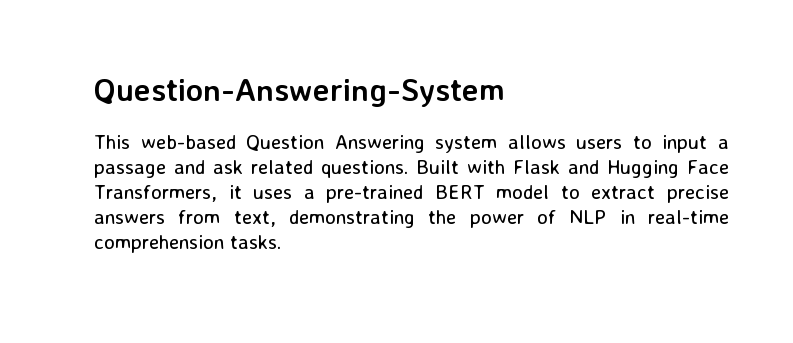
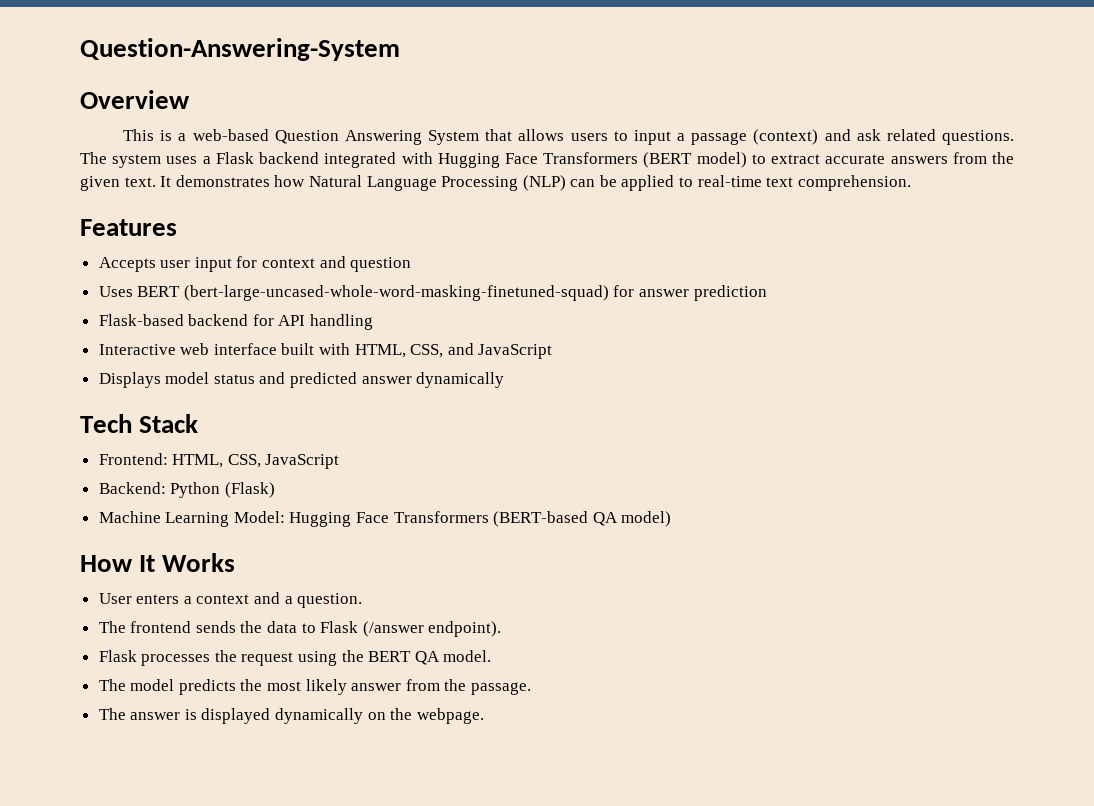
(505, 93) none -> [80,90,190,109] // Overview
(130, 142) none -> [160,130,187,141] is a
[435,136,498,153] system -> [428,129,513,145] System that
(166, 171) none -> [753,129,819,145] (context)
[416,160,730,178] [94,185,550,203] Built with Flask and Hugging Face Transformers, it uses a pre-trained BERT model -> [80,152,747,168] The system uses a Flask backend integrated with Hugging Face Transformers (BERT model)
[667,185,729,203] precise -> [825,154,886,164] accurate
[233,210,729,228] [94,235,281,253] text, demonstrating the power of NLP in real-time comprehension tasks. -> [991,152,1014,164] [80,175,911,191] [80,219,177,236] [98,256,412,272] [98,285,767,301] [98,314,374,330] [98,343,553,359] [98,372,505,388] [80,414,199,433] [98,453,340,469] [98,482,275,498] [98,511,672,527] [80,553,236,572] [98,592,363,608] [98,621,502,637] [98,650,492,666] [98,679,532,695] [98,708,484,724] the given text. It demonstrates how Natural Language Processing (NLP) can be applied to real-time text comprehension. // Features // Accepts user input for context and question // Uses BERT (bert-large-uncased-whole-word-masking-finetuned-squad) for answer prediction // Flask-based backend for API handling // Interactive web interface built with HTML, CSS, and JavaScript // Displays model status and predicted answer dynamically // Tech Stack // Frontend: HTML, CSS, JavaScript // Backend: Python (Flask) // Machine Learning Model: Hugging Face Transformers (BERT-based QA model) // How It Works // User enters a context and a question. // The frontend sends the data to Flask (/answer endpoint). // Flask processes the request using the BERT QA model. // The model predicts the most likely answer from the passage. // The answer is displayed dynamically on the webpage.

